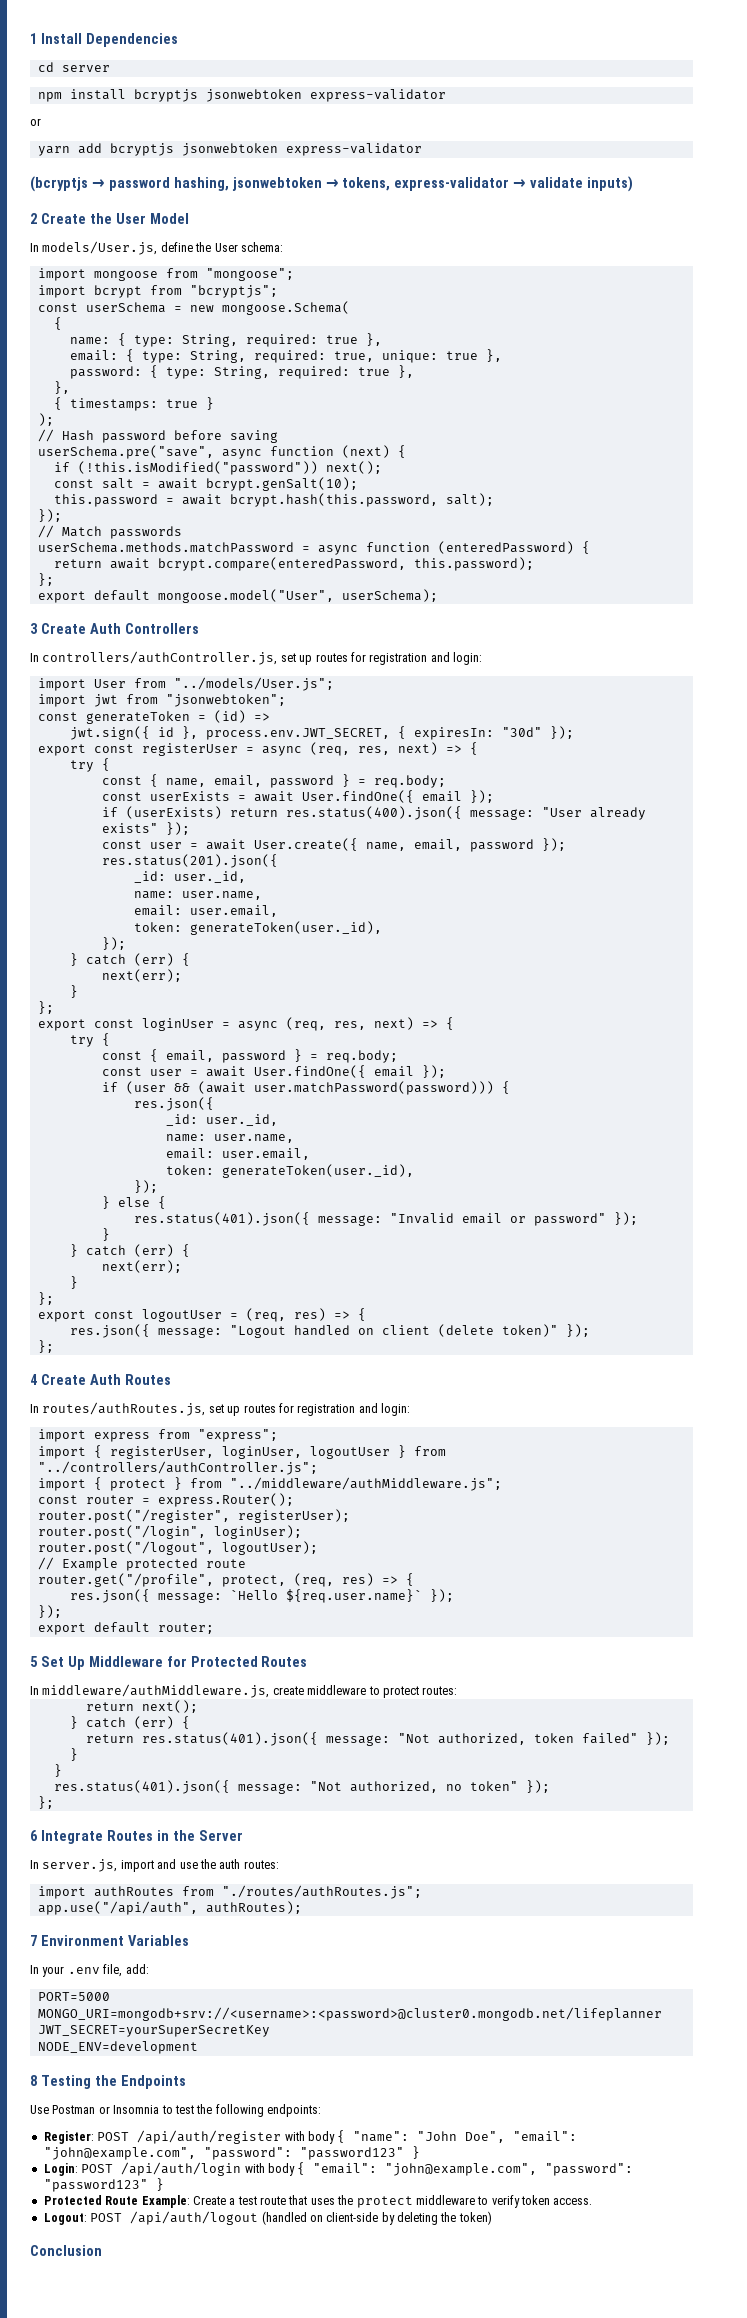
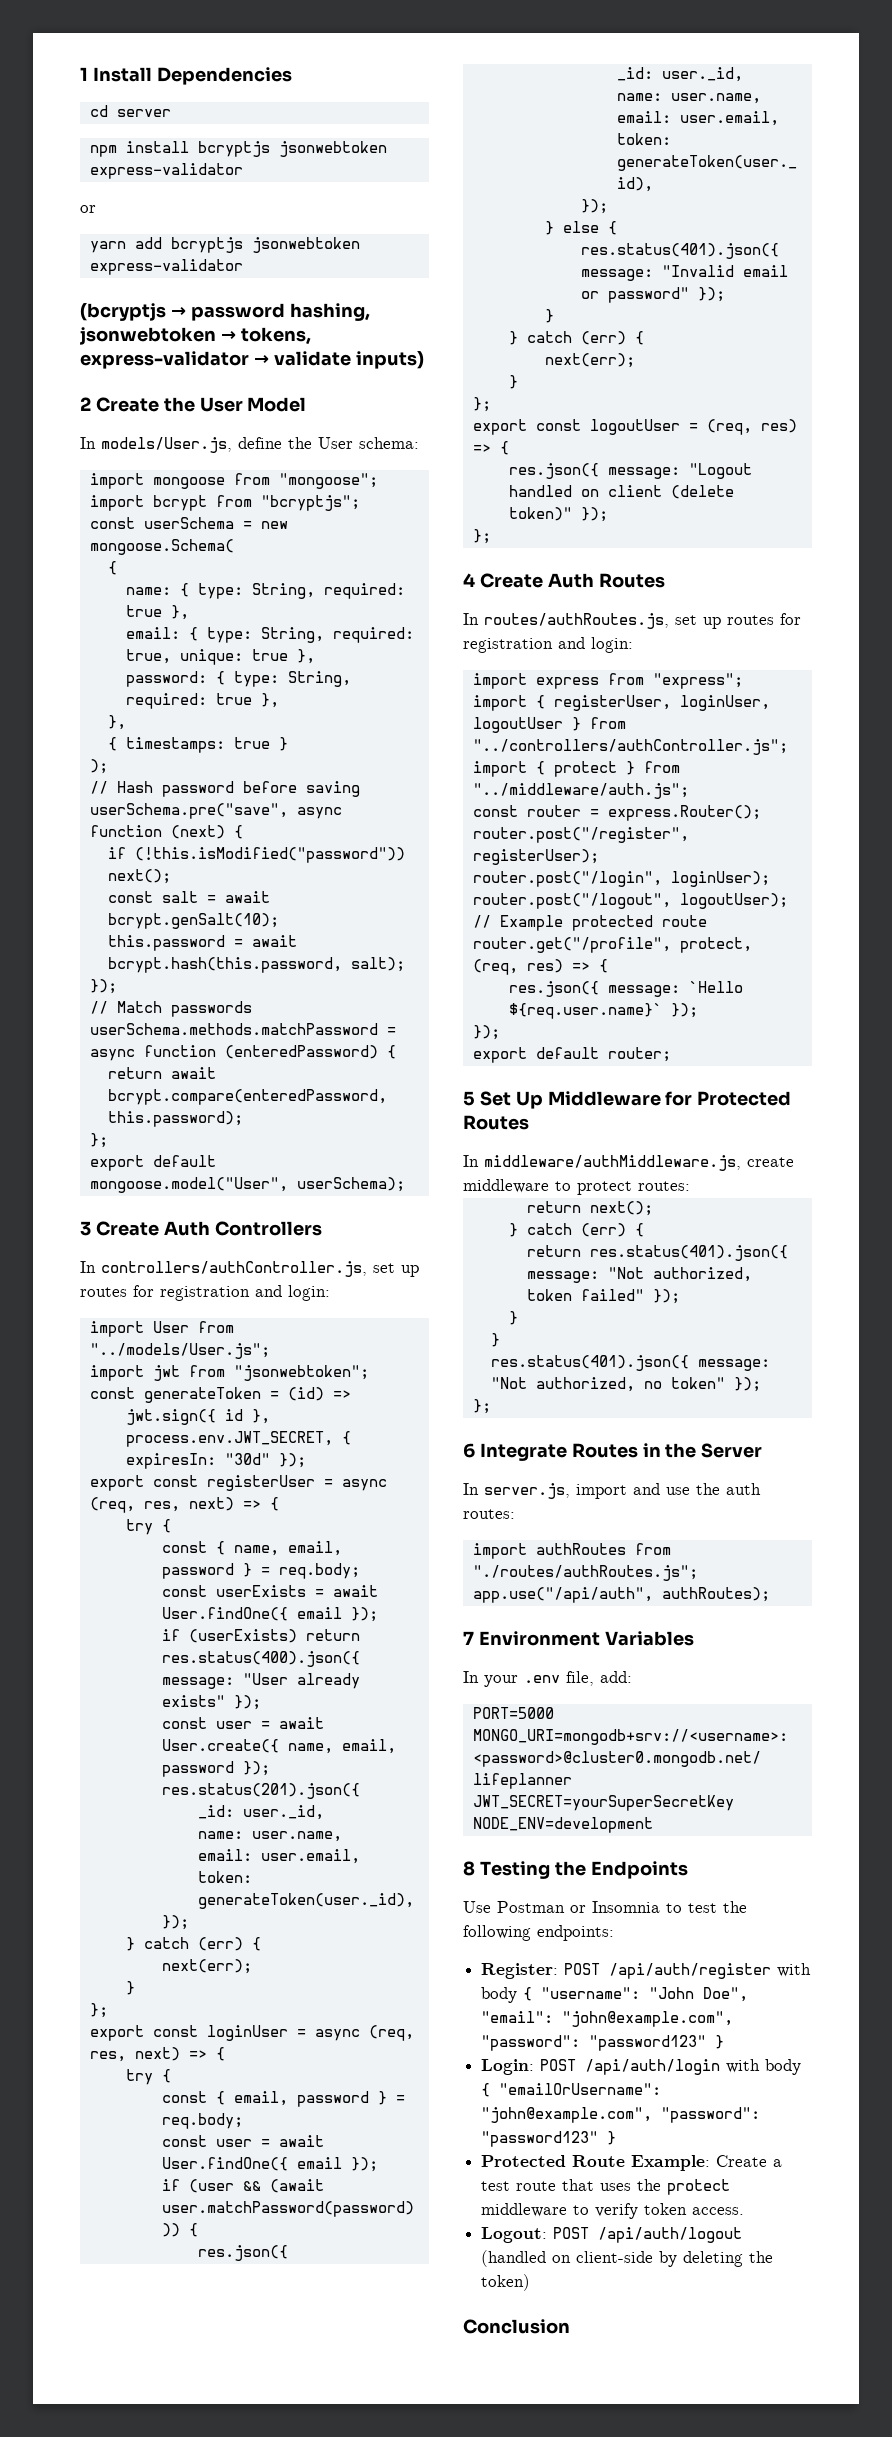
[229,1477,502,1491] "../middleware/authMiddleware.js"; -> [472,783,689,799] "../middleware/auth.js";
[353,2131,410,2142] "name": -> [541,1987,641,1999] "username":
[313,2163,378,2174] "email": -> [499,2083,662,2095] "emailOrUsername":

